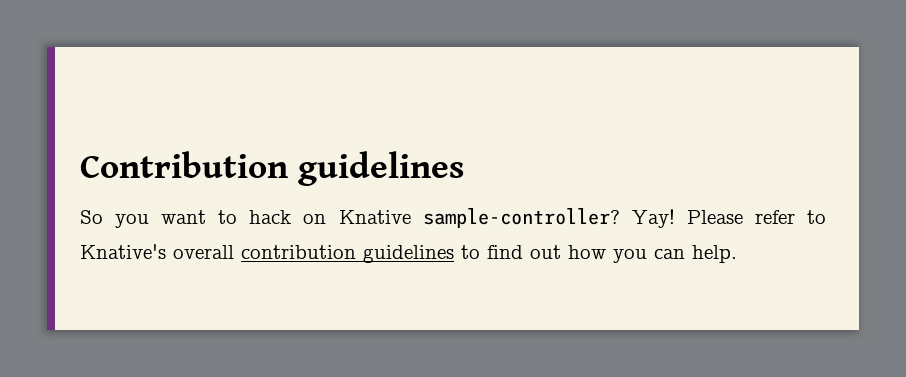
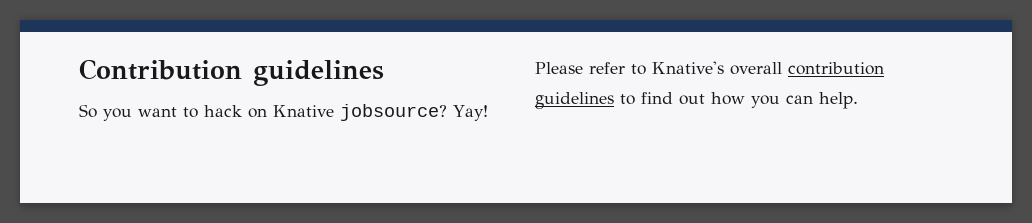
[422,208,620,228] sample-controller? -> [340,104,447,121] jobsource?

